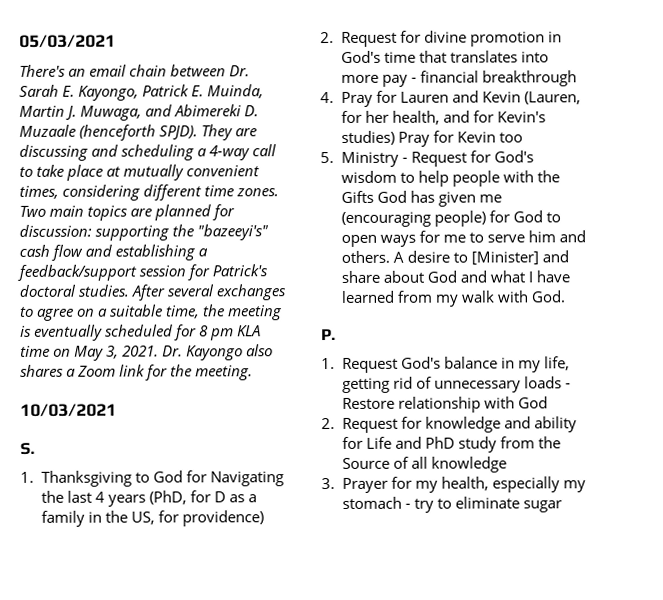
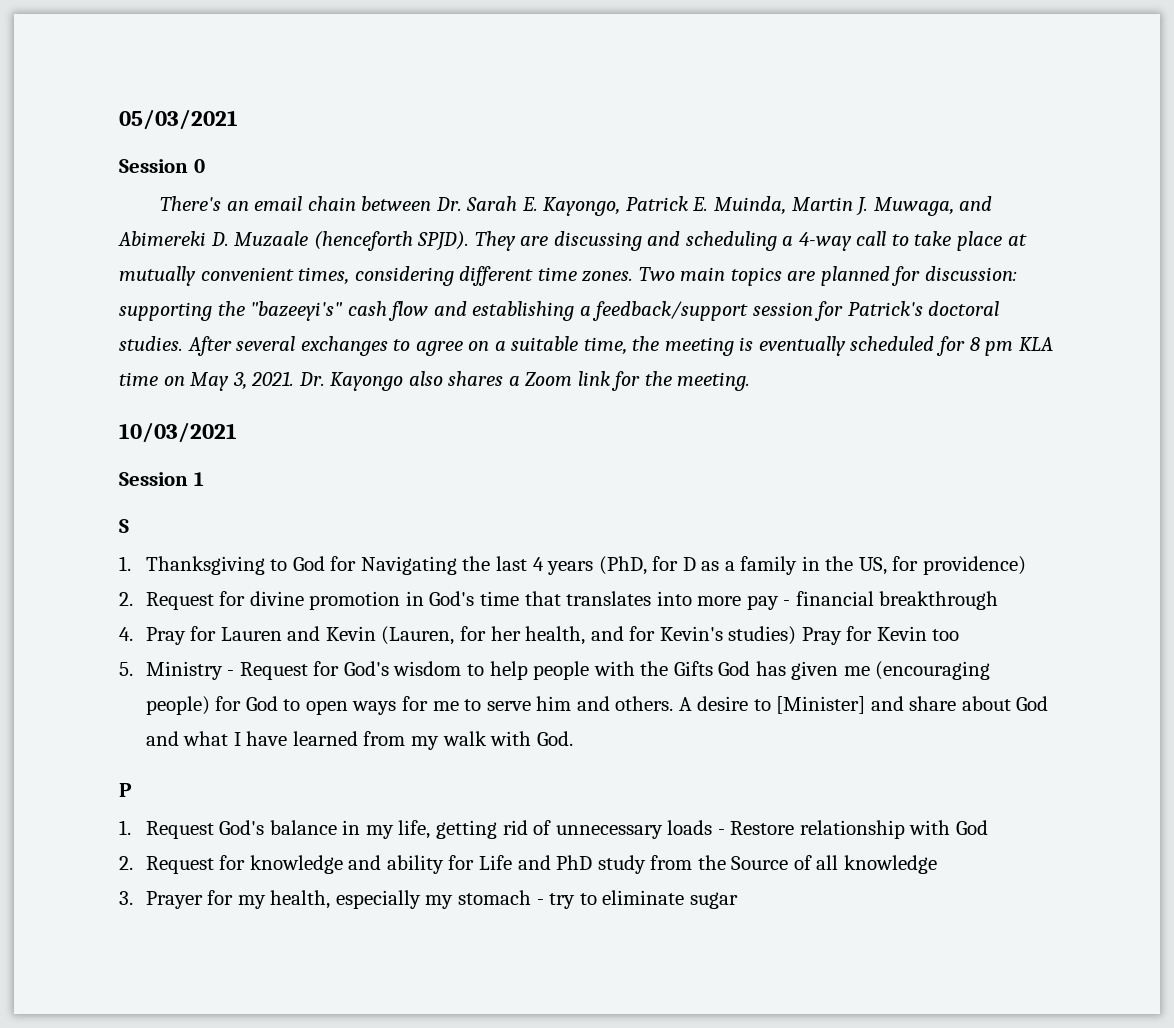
(116, 41) none -> [119,159,205,173] // Session 0
[20,442,35,455] S. -> [119,472,204,486] [119,519,129,533] Session 1 // S
[321,328,336,341] P. -> [119,783,132,797] P

